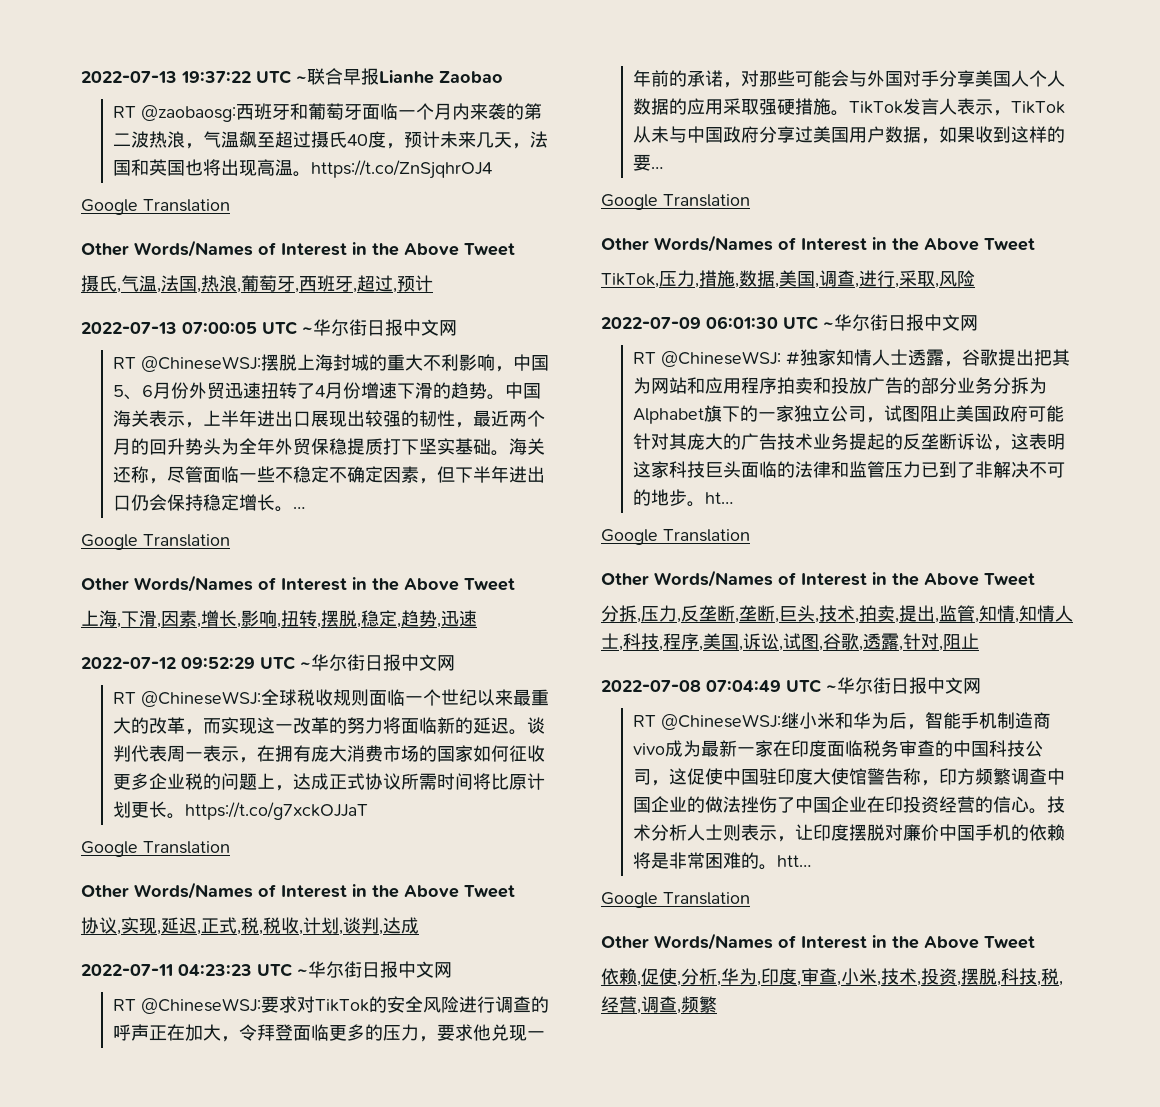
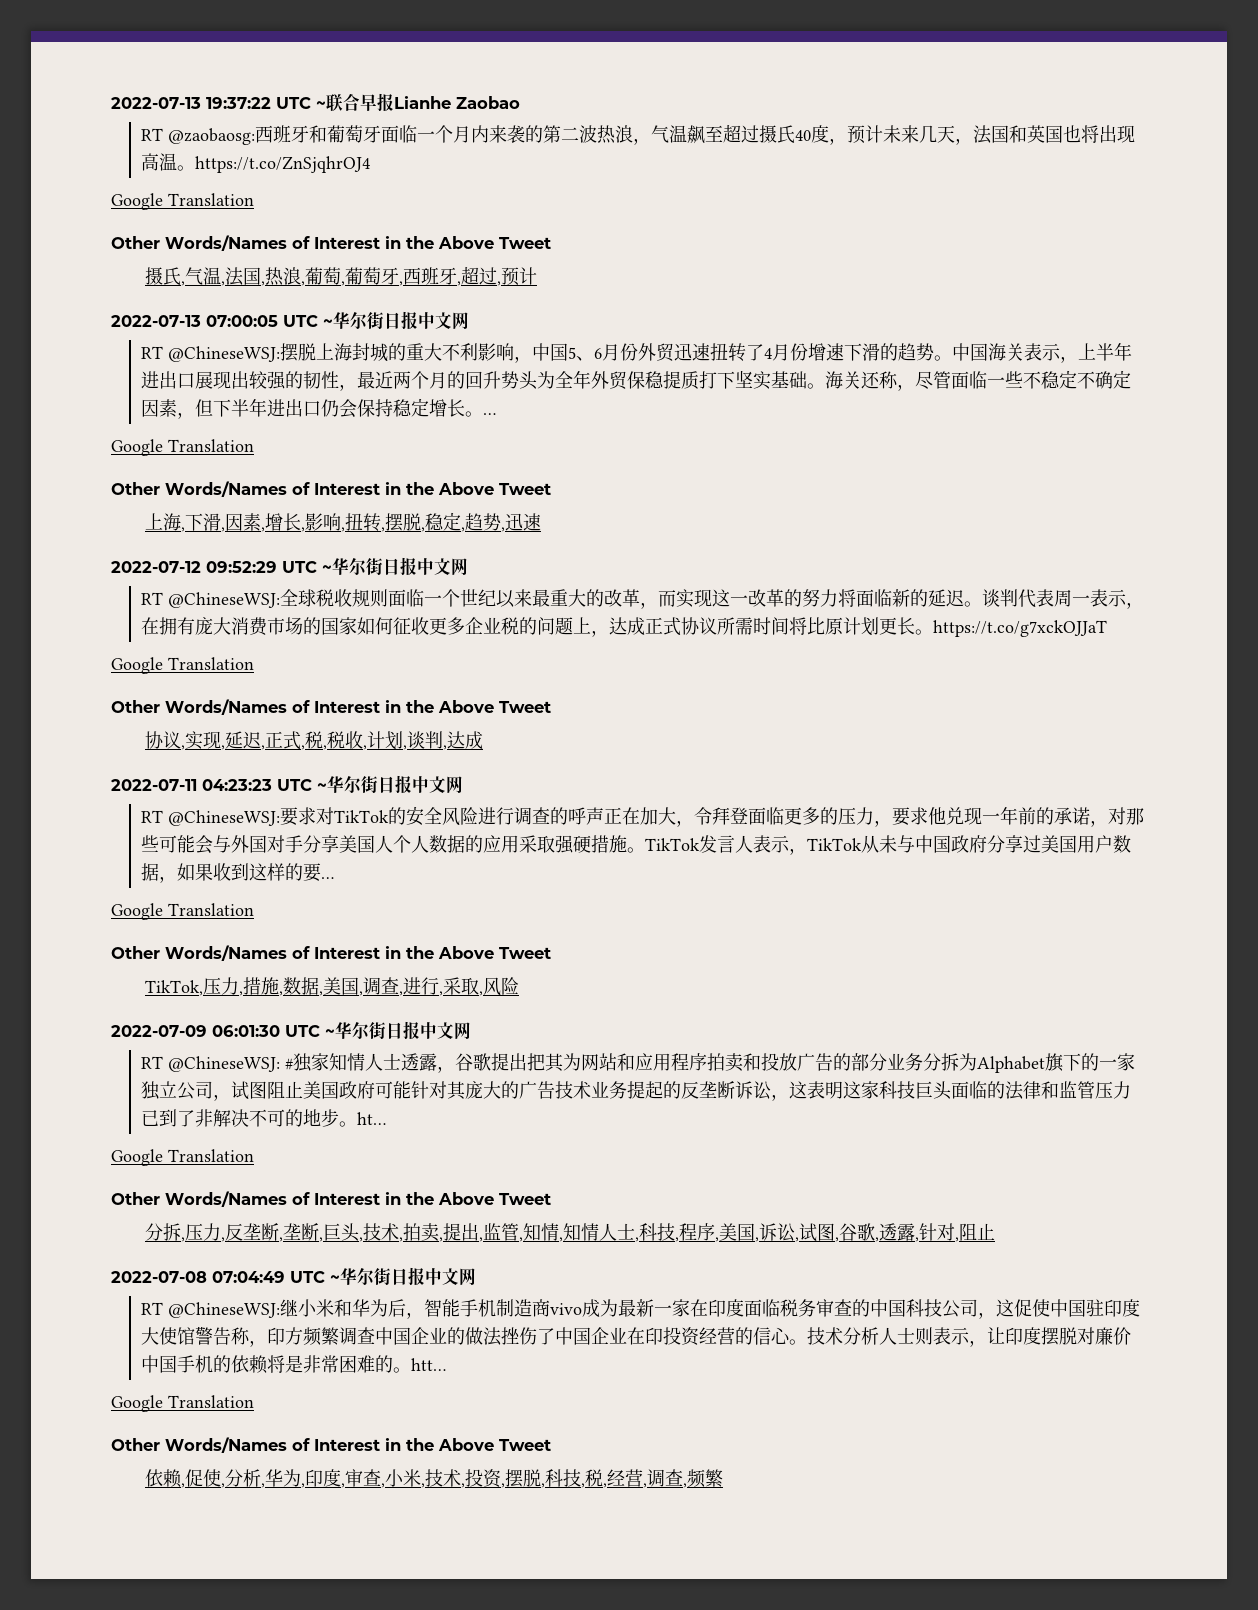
(277, 283) none -> [340,267,381,286] ,葡萄

